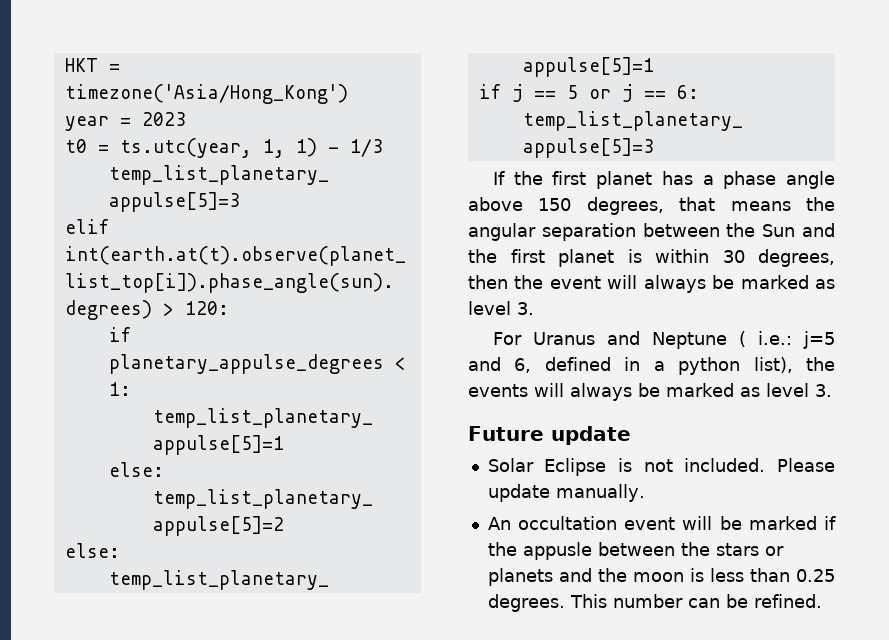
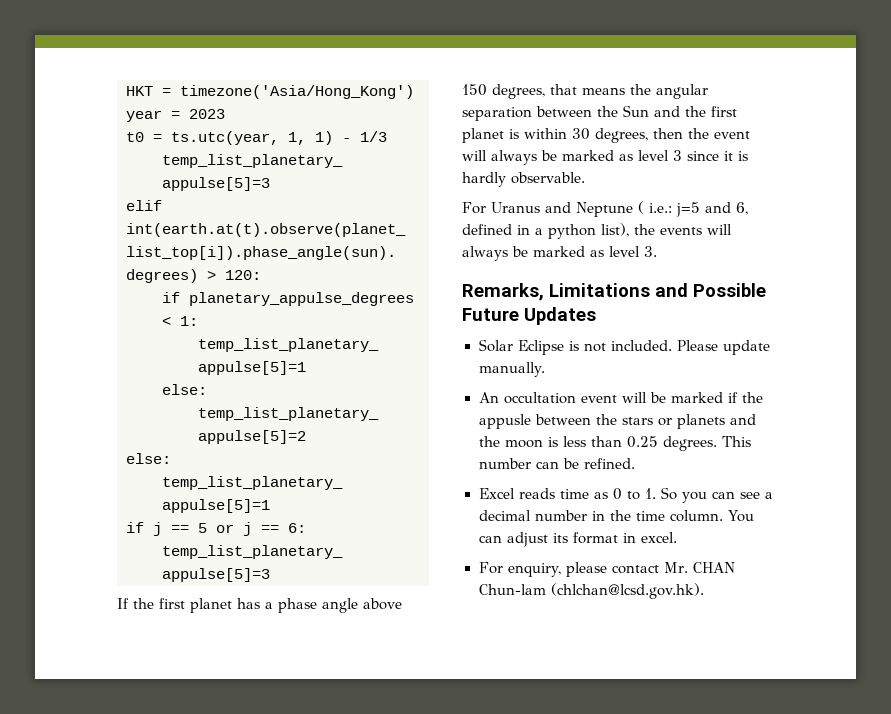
[517,302,534,315] 3. -> [673,150,748,161] [462,172,585,187] 3 since it is hardly observable.
[468,426,631,445] Future update -> [462,283,766,301] [462,307,596,325] Remarks, Limitations and Possible Future Updates
(822, 601) none -> [478,487,773,503] [478,510,755,522] [478,532,677,547] [478,562,736,577] [478,583,705,599] // Excel reads time as 0 to 1. So you can see a decimal number in the time column. You can adjust its format in excel. // For enquiry, please contact Mr. CHAN Chun-lam (chlchan@lcsd.gov.hk).

